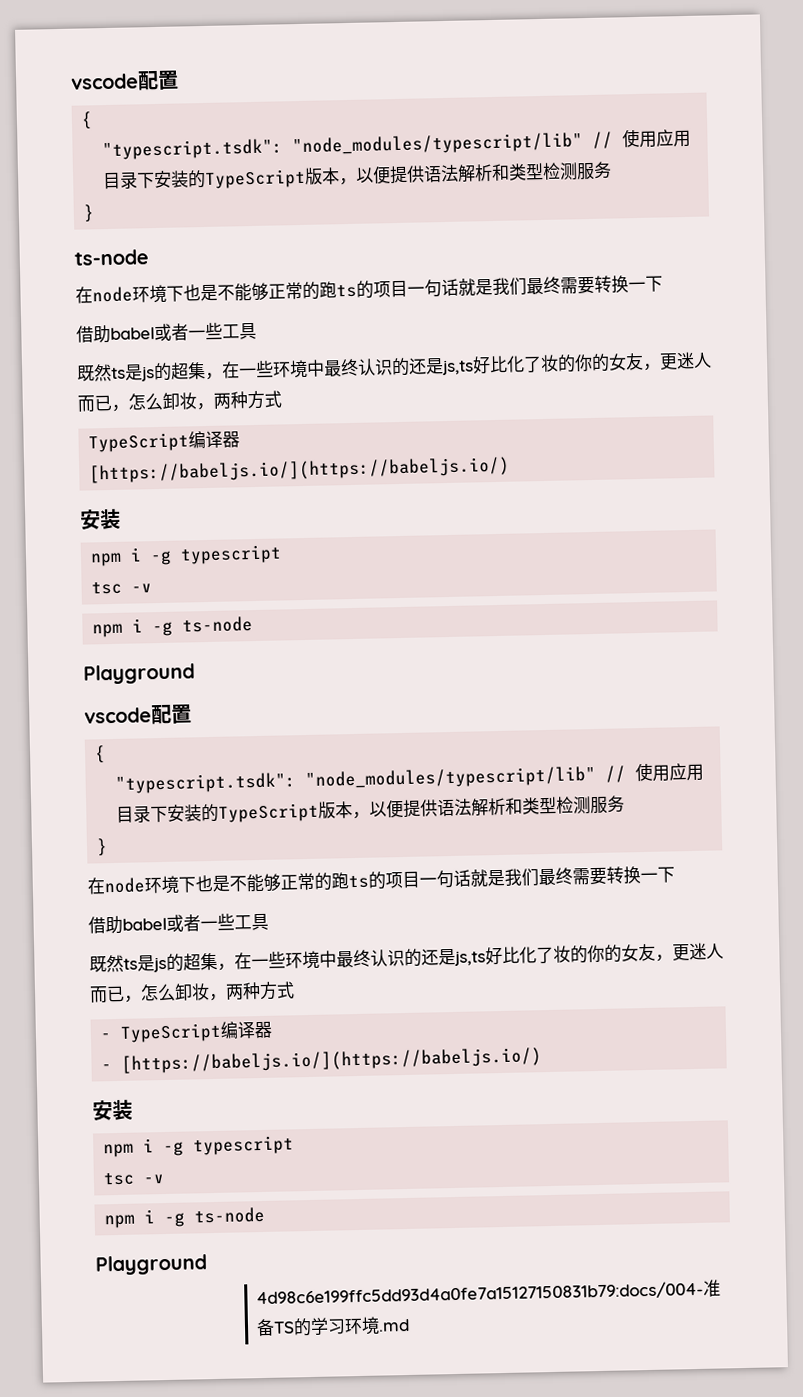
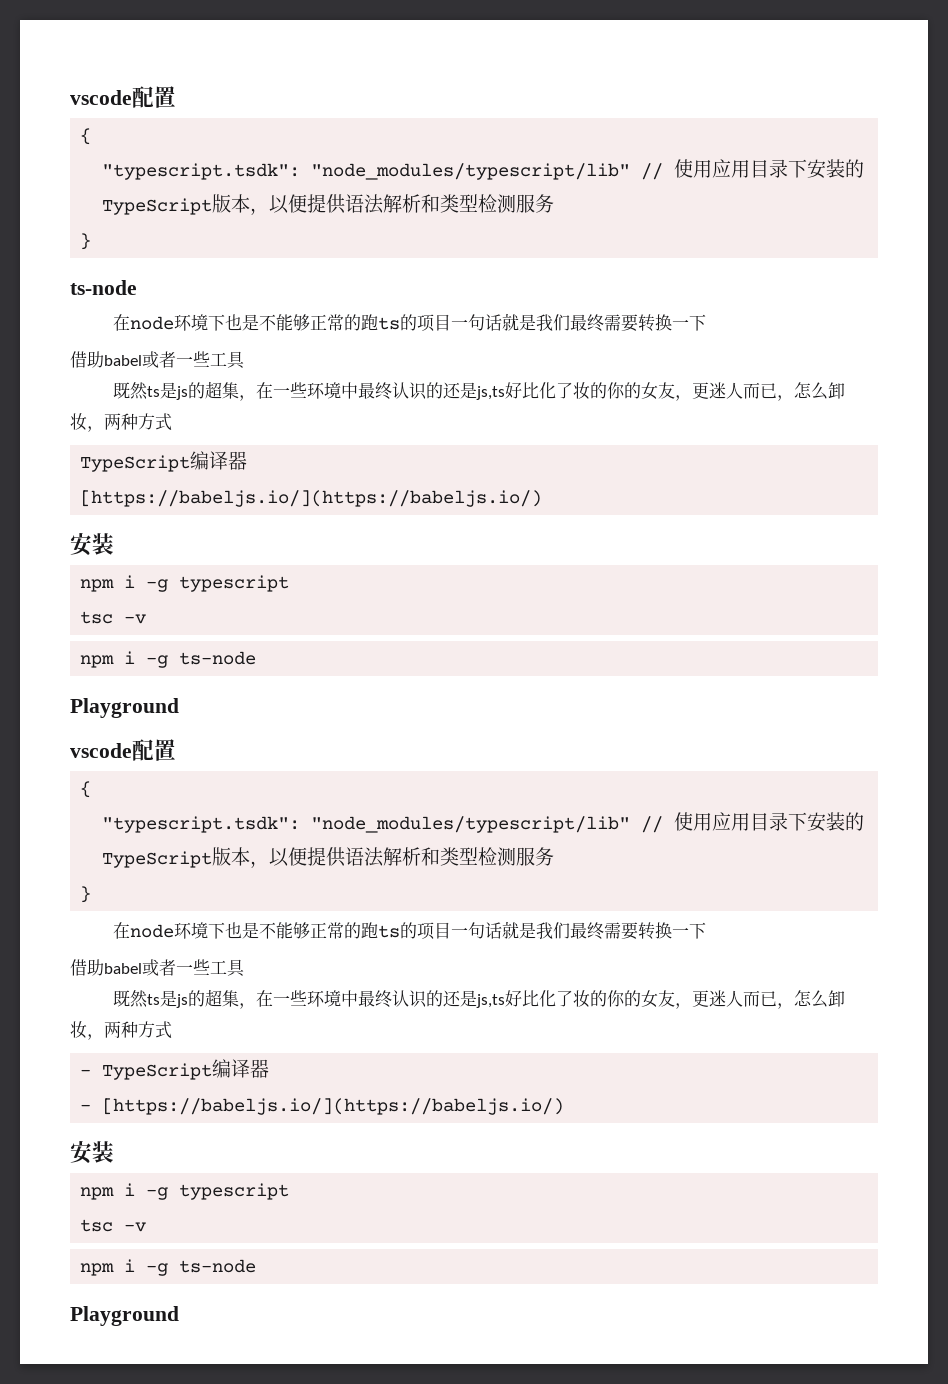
[256,1279,722,1307] [256,1316,411,1337] // 4d98c6e199ffc5dd93d4a0fe7a15127150831b79:docs/004-准备TS的学习环境.md -> (179, 1316) none

